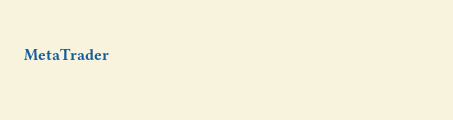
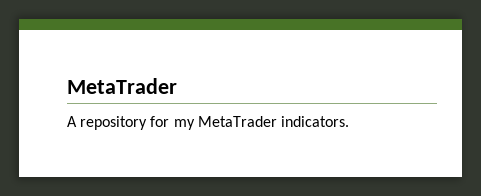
[24,48,109,61] MetaTrader -> [67,78,177,94] [67,116,349,130] MetaTrader // A repository for my MetaTrader indicators.

